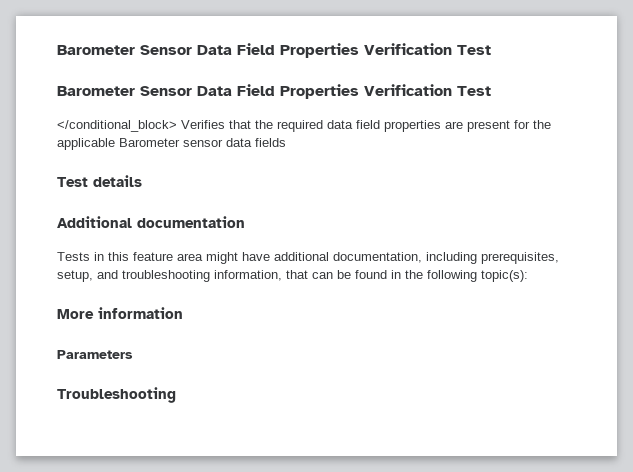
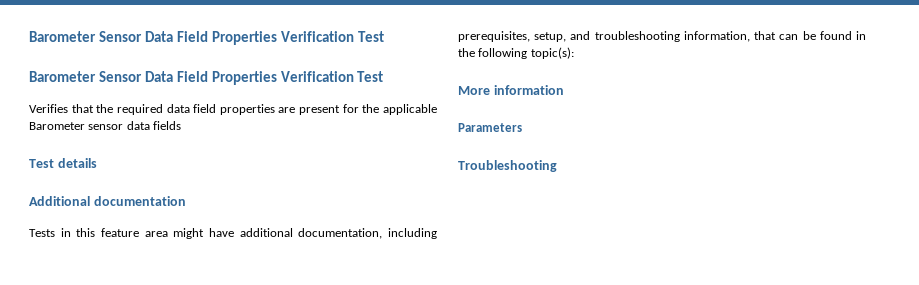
[57,120,177,132] </conditional_block> -> (384, 76) none

